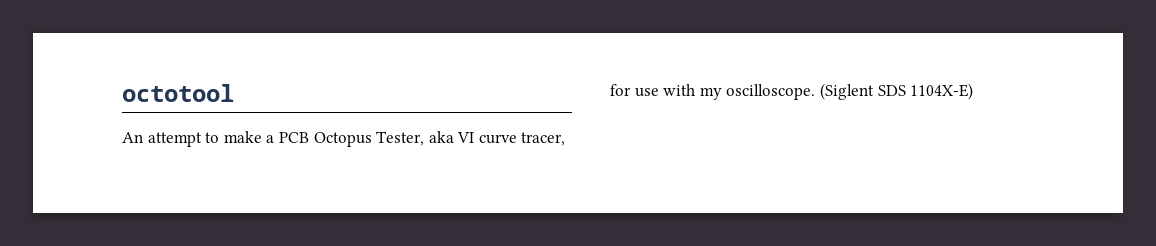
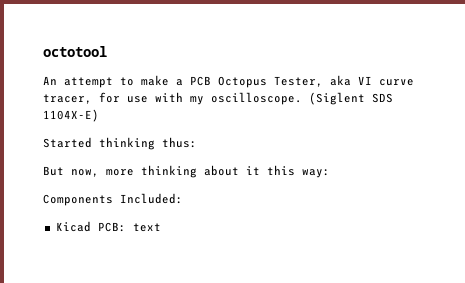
(974, 91) none -> [43,137,197,150] [43,165,330,178] [43,193,183,206] [55,221,161,232] // Started thinking thus: // But now, more thinking about it this way: // Components Included: // Kicad PCB: text

